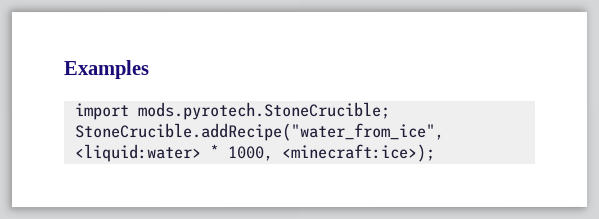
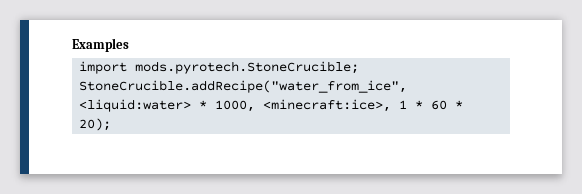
[281,143,436,163] <minecraft:ice>); -> [263,99,464,112] [79,118,112,131] <minecraft:ice>, 1 * 60 * 20);

